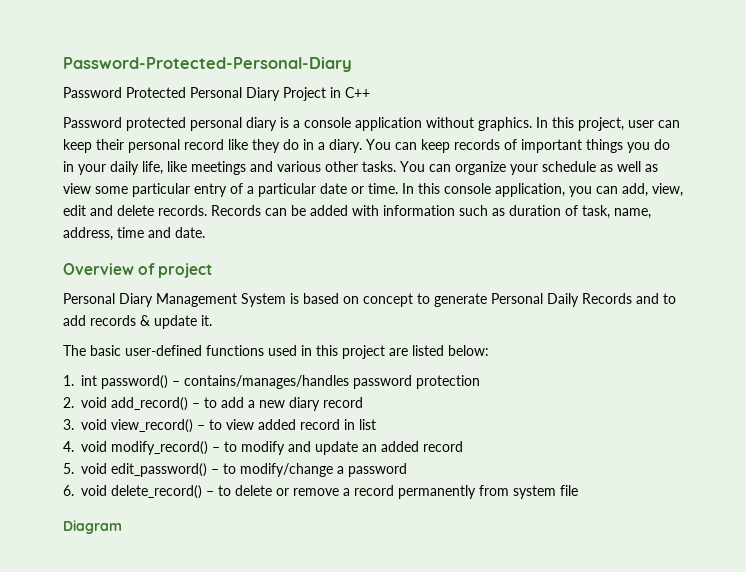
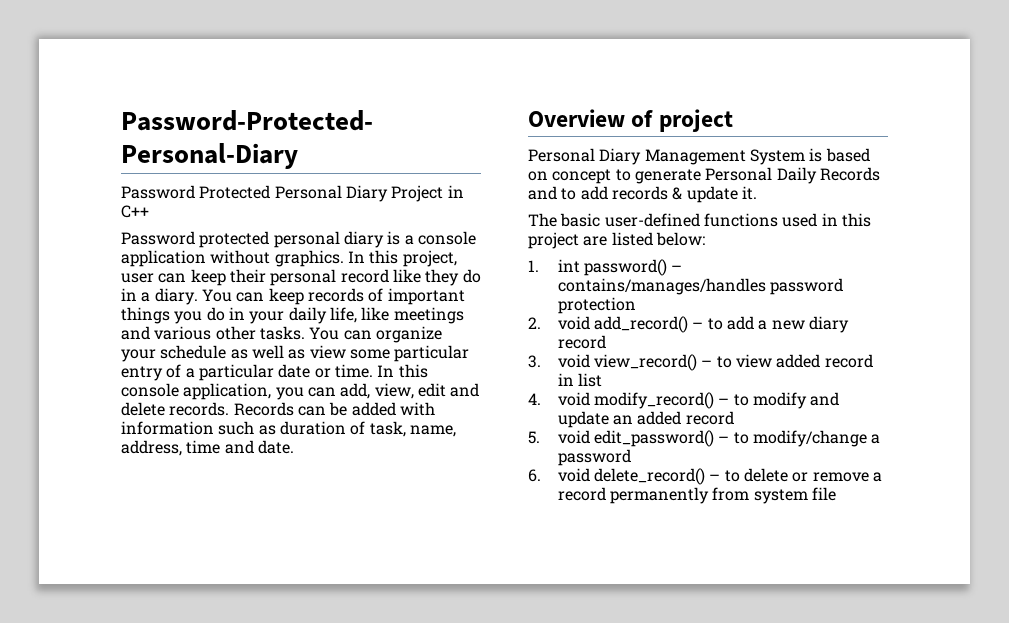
[63,520,122,534] // Diagram -> (836, 494) none

